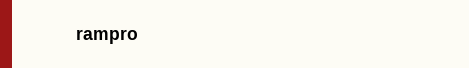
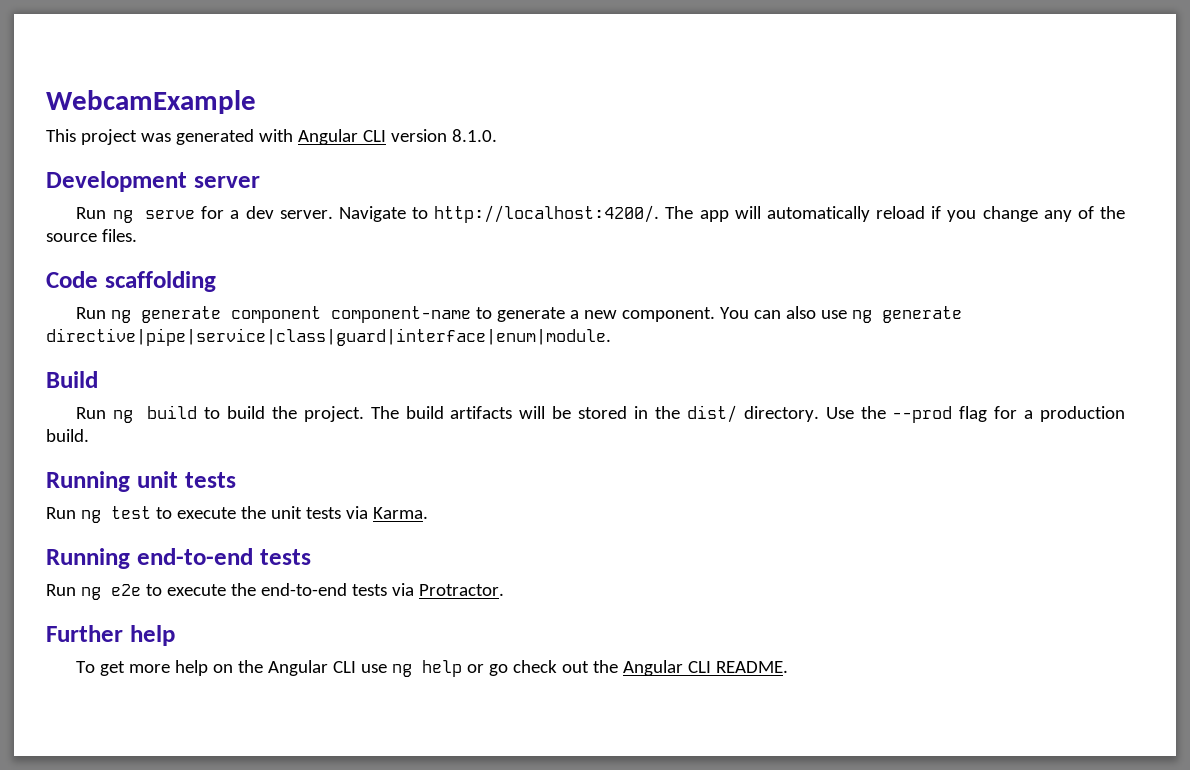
[76,29,138,44] rampro -> [46,90,256,114] [46,129,497,145] [46,171,260,192] [76,205,1125,223] [46,229,137,242] [46,271,216,292] [76,306,963,323] [46,328,611,346] [46,371,98,388] [76,405,1125,423] [46,429,89,442] [46,471,236,492] [46,506,428,523] [46,548,311,569] [46,583,504,600] [46,625,175,646] [76,660,789,677] WebcamExample // This project was generated with Angular CLI version 8.1.0. // Development server // Run ng serve for a dev server. Navigate to http://localhost:4200/. The app will automatically reload if you change any of the source files. // Code scaffolding // Run ng generate component component-name to generate a new component. You can also use ng generate directive|pipe|service|class|guard|interface|enum|module. // Build // Run ng build to build the project. The build artifacts will be stored in the dist/ directory. Use the --prod flag for a production build. // Running unit tests // Run ng test to execute the unit tests via Karma. // Running end-to-end tests // Run ng e2e to execute the end-to-end tests via Protractor. // Further help // To get more help on the Angular CLI use ng help or go check out the Angular CLI README.

